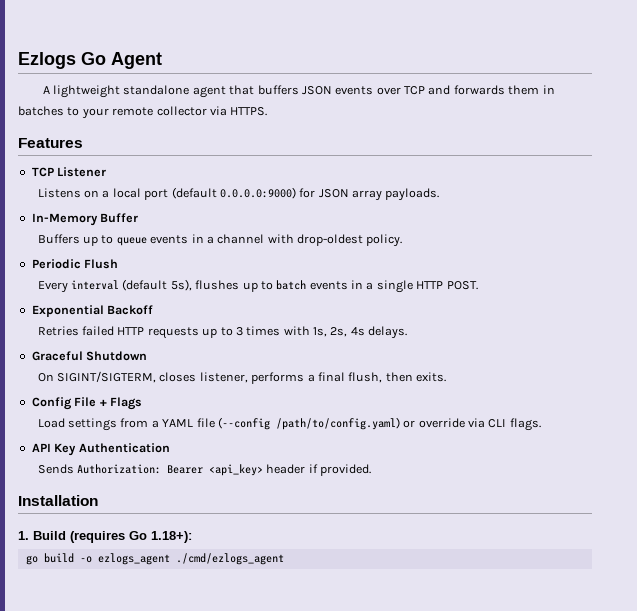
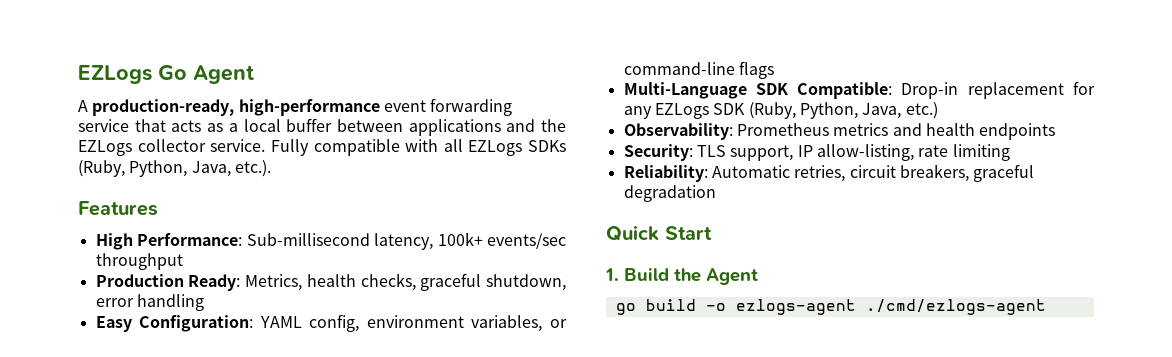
[18,52,76,69] Ezlogs -> [78,65,152,84] EZLogs
[53,85,555,98] [18,106,268,119] [18,138,83,148] [31,167,107,177] [37,187,440,201] [31,213,139,226] [37,234,403,247] [31,259,119,269] [37,279,478,293] [31,305,154,317] [37,326,408,339] [31,351,148,361] [37,371,447,384] [31,397,142,410] [37,417,541,431] [31,443,170,456] [37,464,372,476] [18,495,98,506] lightweight standalone agent that buffers JSON events over TCP and forwards them in batches to your remote collector via HTTPS. // Features // TCP Listener // Listens on a local port (default 0.0.0.0:9000) for JSON array payloads. // In-Memory Buffer // Buffers up to queue events in a channel with drop-oldest policy. // Periodic Flush // Every interval (default 5s), flushes up to batch events in a single HTTP POST. // Exponential Backoff // Retries failed HTTP requests up to 3 times with 1s, 2s, 4s delays. // Graceful Shutdown // On SIGINT/SIGTERM, closes listener, performs a final flush, then exits. // Config File + Flags // Load settings from a YAML file (--config /path/to/config.yaml) or override via CLI flags. // API Key Authentication // Sends Authorization: Bearer <api_key> header if provided. // Installation -> [92,98,513,116] [78,118,566,136] [78,139,566,156] [78,160,271,177] [78,201,158,216] [95,232,566,250] [95,253,183,270] [95,273,566,291] [95,294,204,311] [95,314,567,332] [623,61,774,79] [623,81,1095,99] [623,102,938,119] [623,123,1056,140] [623,144,1010,161] [623,164,1035,182] [623,185,716,202] [606,225,712,241] production-ready, high-performance event forwarding service that acts as a local buffer between applications and the EZLogs collector service. Fully compatible with all EZLogs SDKs (Ruby, Python, Java, etc.). // Features // High Performance: Sub-millisecond latency, 100k+ events/sec throughput // Production Ready: Metrics, health checks, graceful shutdown, error handling // Easy Configuration: YAML config, environment variables, or command-line flags // Multi-Language SDK Compatible: Drop-in replacement for any EZLogs SDK (Ruby, Python, Java, etc.) // Observability: Prometheus metrics and health endpoints // Security: TLS support, IP allow-listing, rate limiting // Reliability: Automatic retries, circuit breakers, graceful degradation // Quick Start
[70,531,192,543] (requires Go 1.18+): -> [674,268,758,285] the Agent
[97,553,284,565] ezlogs_agent ./cmd/ezlogs_agent -> [735,299,1046,315] ezlogs-agent ./cmd/ezlogs-agent

